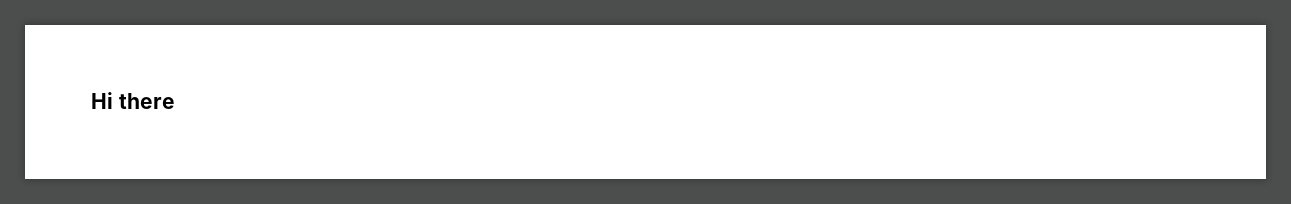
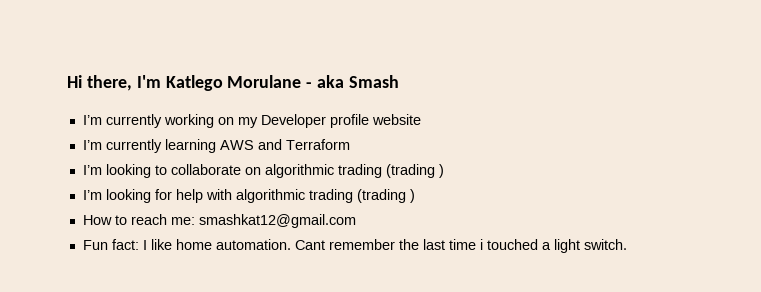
[118,93,175,109] there -> [86,75,400,91] [82,114,421,128] [82,139,350,153] [82,164,444,178] [82,189,415,203] [82,214,356,228] [82,239,627,253] there, I'm Katlego Morulane - aka Smash // I’m currently working on my Developer profile website // I’m currently learning AWS and Terraform // I’m looking to collaborate on algorithmic trading (trading ) // I’m looking for help with algorithmic trading (trading ) // How to reach me: smashkat12@gmail.com // Fun fact: I like home automation. Cant remember the last time i touched a light switch.

